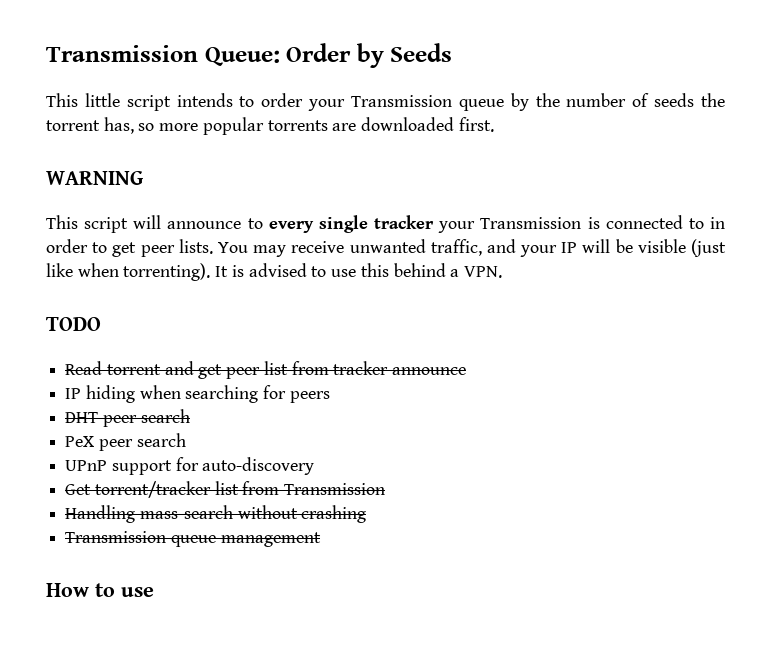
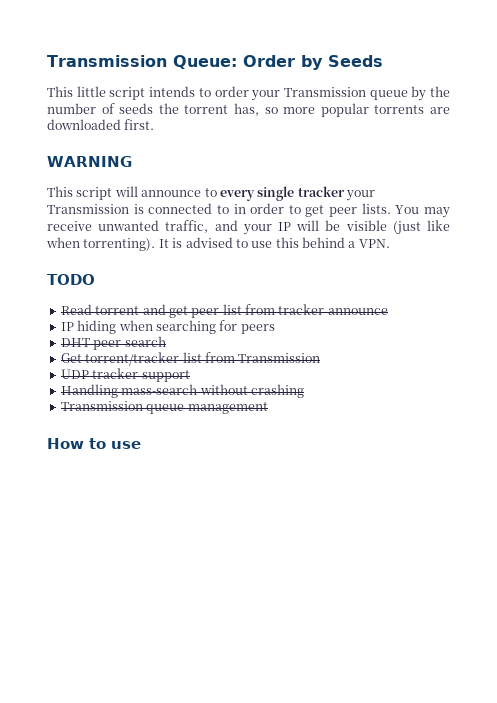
[65,433,186,451] [65,457,315,475] // PeX peer search // UPnP support for auto-discovery -> (166, 341) none
(386, 489) none -> [60,368,190,382] // UDP tracker support

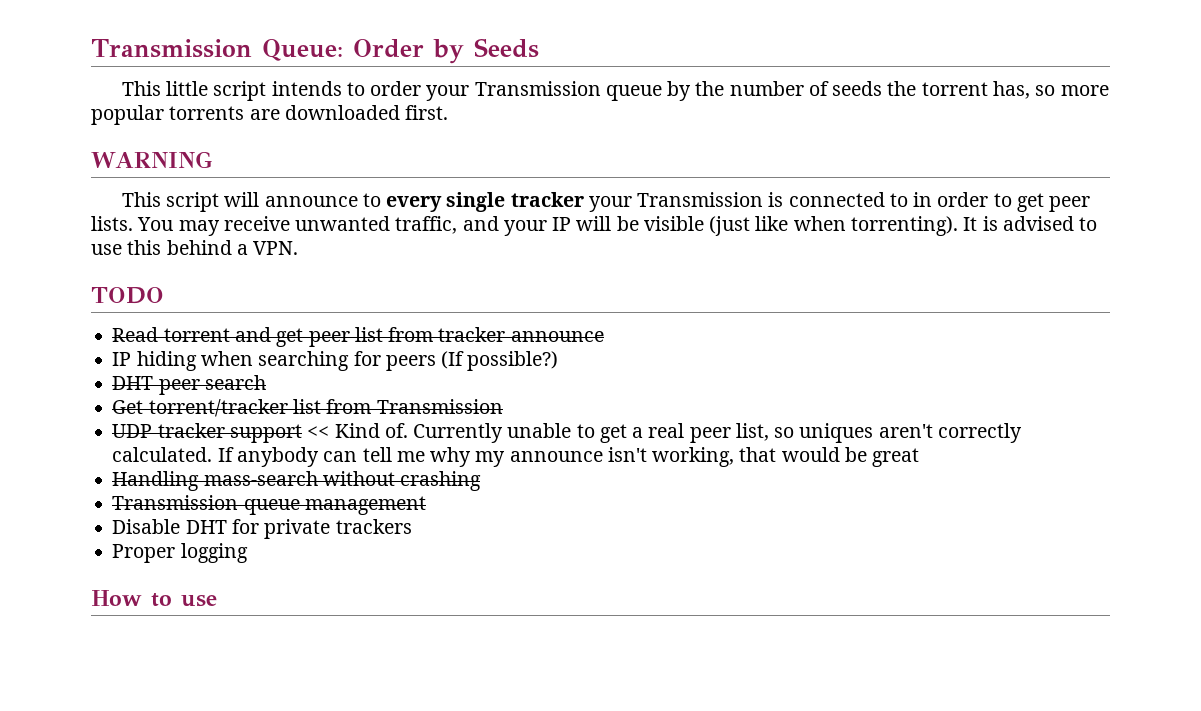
(275, 329) none -> [441,351,559,371] (If possible?)
(190, 376) none -> [307,423,1022,443] [112,447,920,467] << Kind of. Currently unable to get a real peer list, so uniques aren't correctly calculated. If anybody can tell me why my announce isn't working, that would be great
(268, 408) none -> [112,519,412,539] [112,543,248,563] // Disable DHT for private trackers // Proper logging

